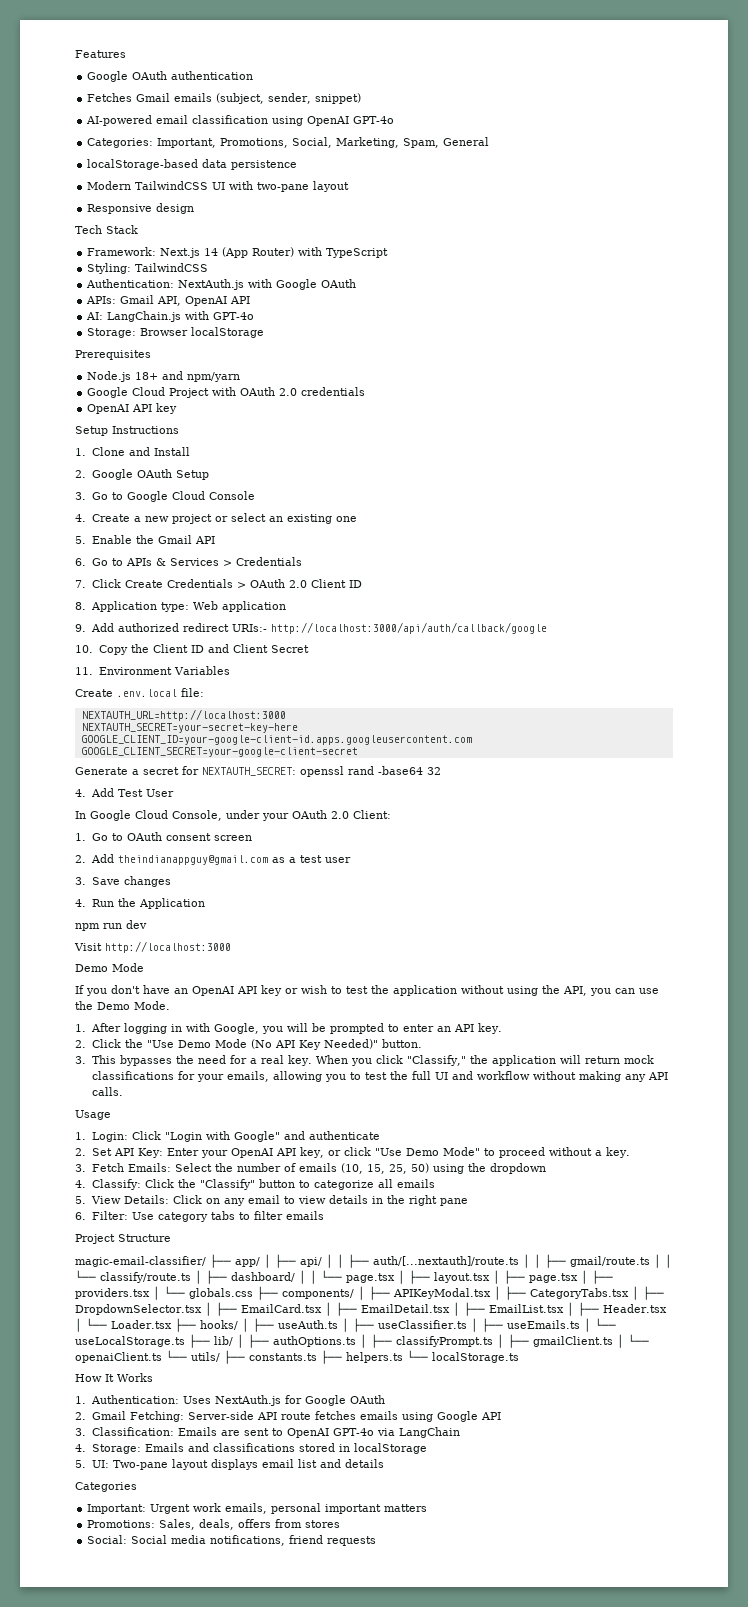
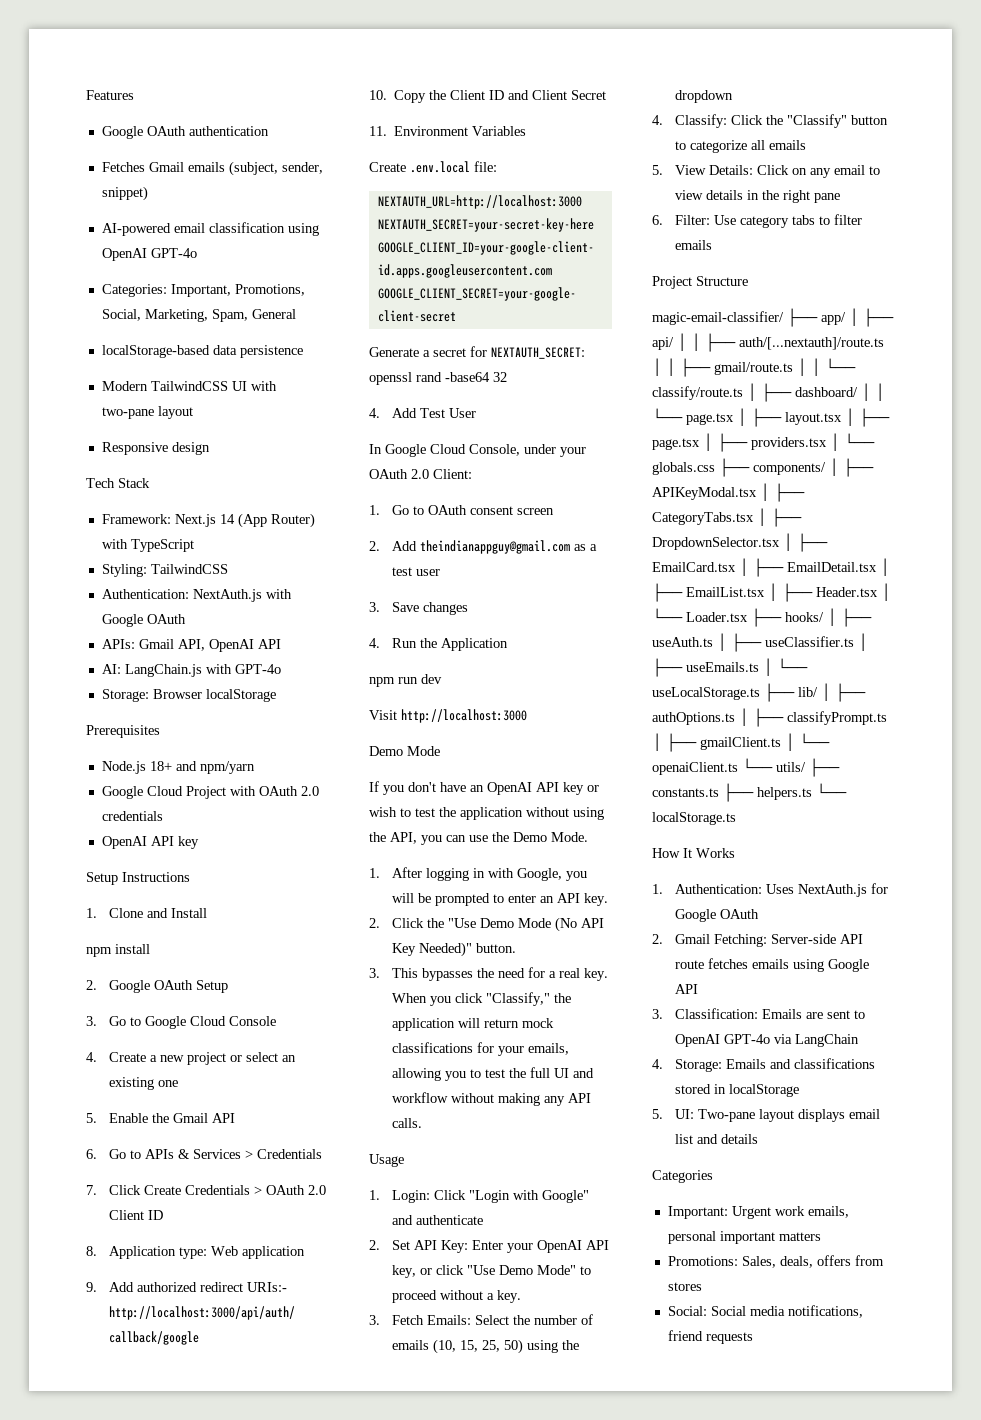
(190, 451) none -> [86,944,150,957] // npm install

